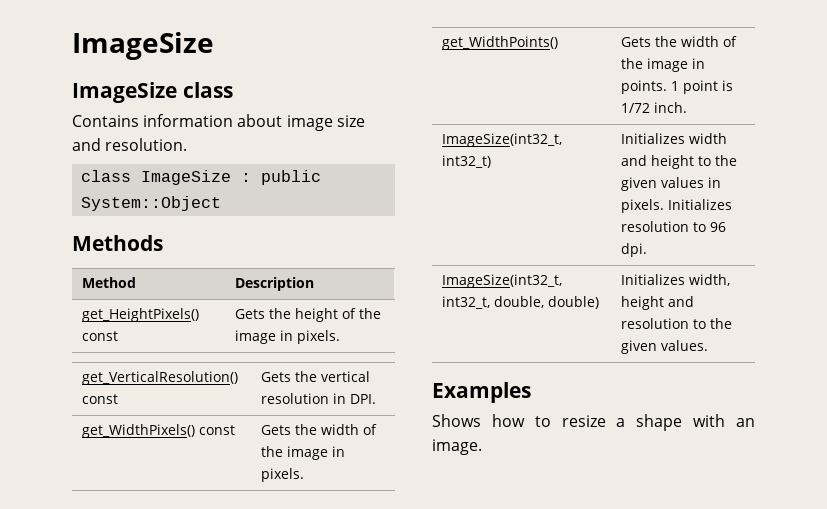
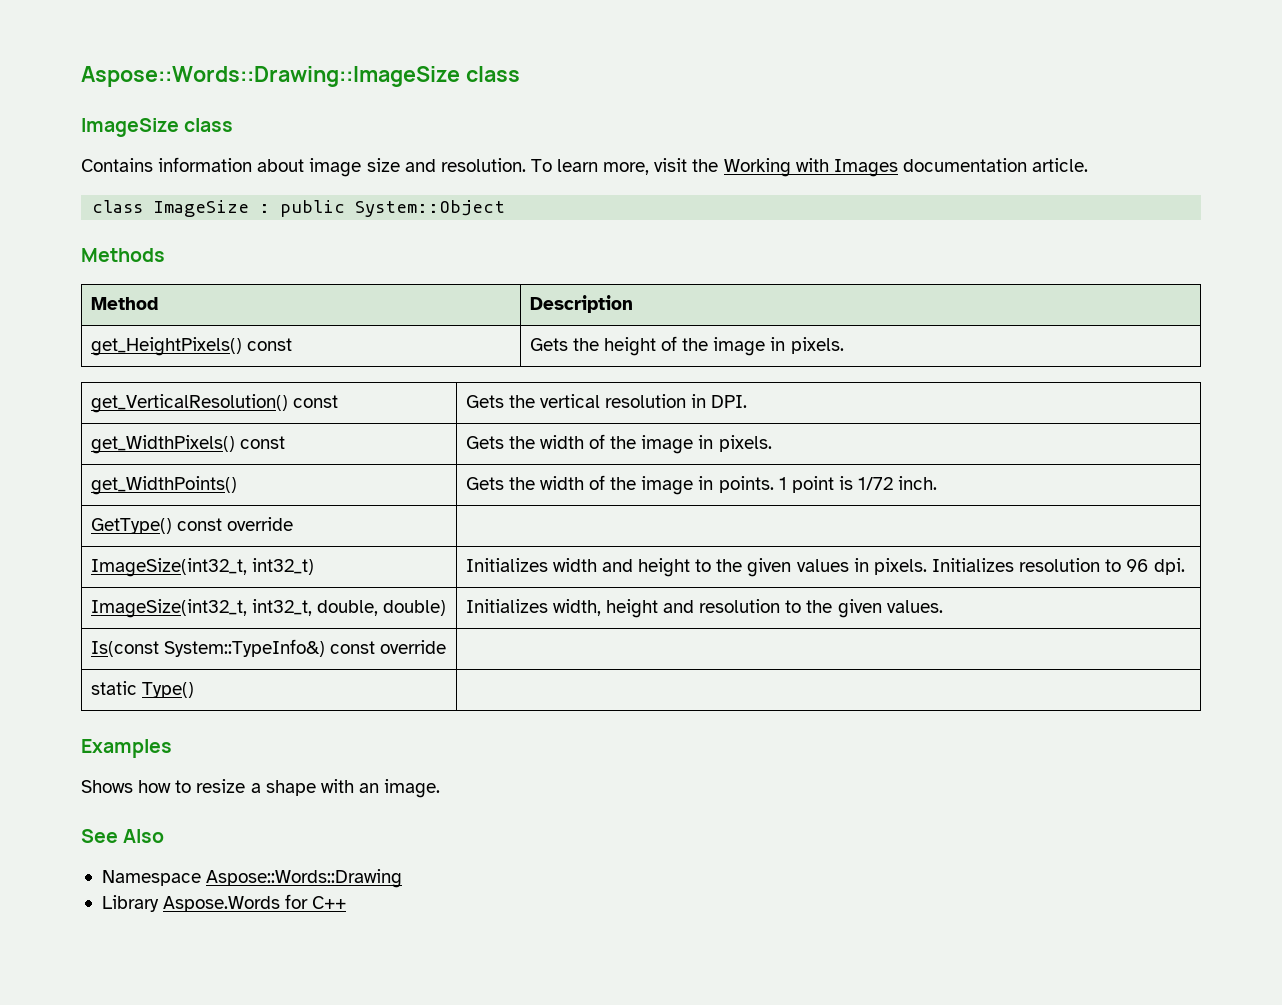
[72,32,214,60] ImageSize -> [81,66,520,87] Aspose::Words::Drawing::ImageSize class
(188, 144) none -> [530,158,1089,177] To learn more, visit the Working with Images documentation article.
(687, 107) none -> [90,517,293,534] // GetType() const override |
(708, 345) none -> [90,639,447,657] [90,681,194,698] // Is(const System::TypeInfo&) const override | // static Type() |
(482, 447) none -> [81,829,165,843] [101,869,403,888] [101,894,347,912] // See Also // Namespace Aspose::Words::Drawing // Library Aspose.Words for C++

